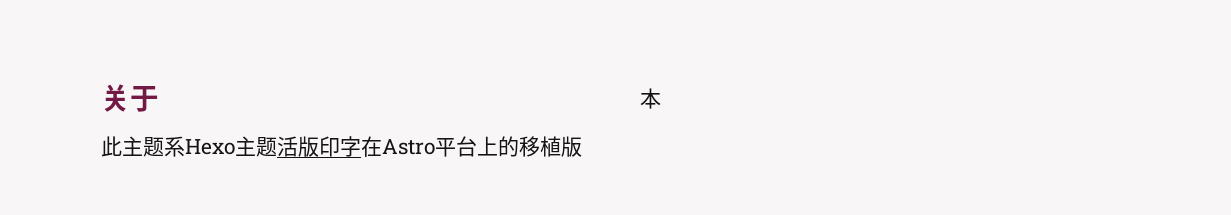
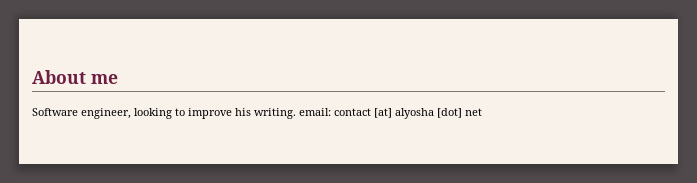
[101,84,159,112] [101,136,582,157] [640,88,661,109] 关于 // 此主题系Hexo主题活版印字在Astro平台上的移植版本 -> [32,70,118,84] [32,108,482,119] About me // Software engineer, looking to improve his writing. email: contact [at] alyosha [dot] net

